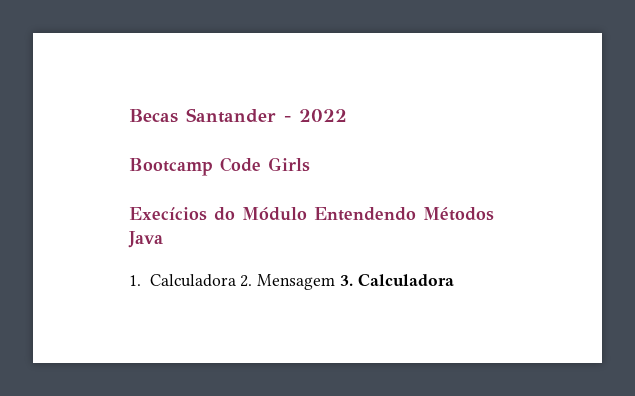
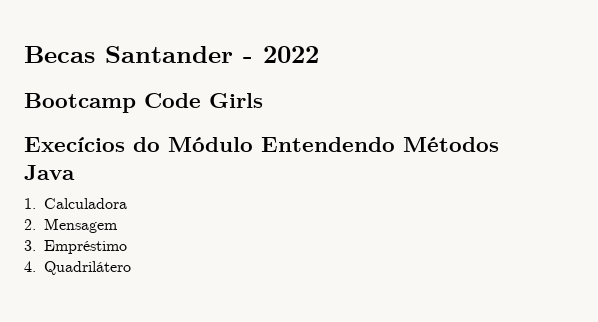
(236, 280) none -> (128, 203) //
[339,274,454,286] 3. Calculadora -> [24,240,128,254] [24,261,132,275] // 3. Empréstimo // 4. Quadrilátero

